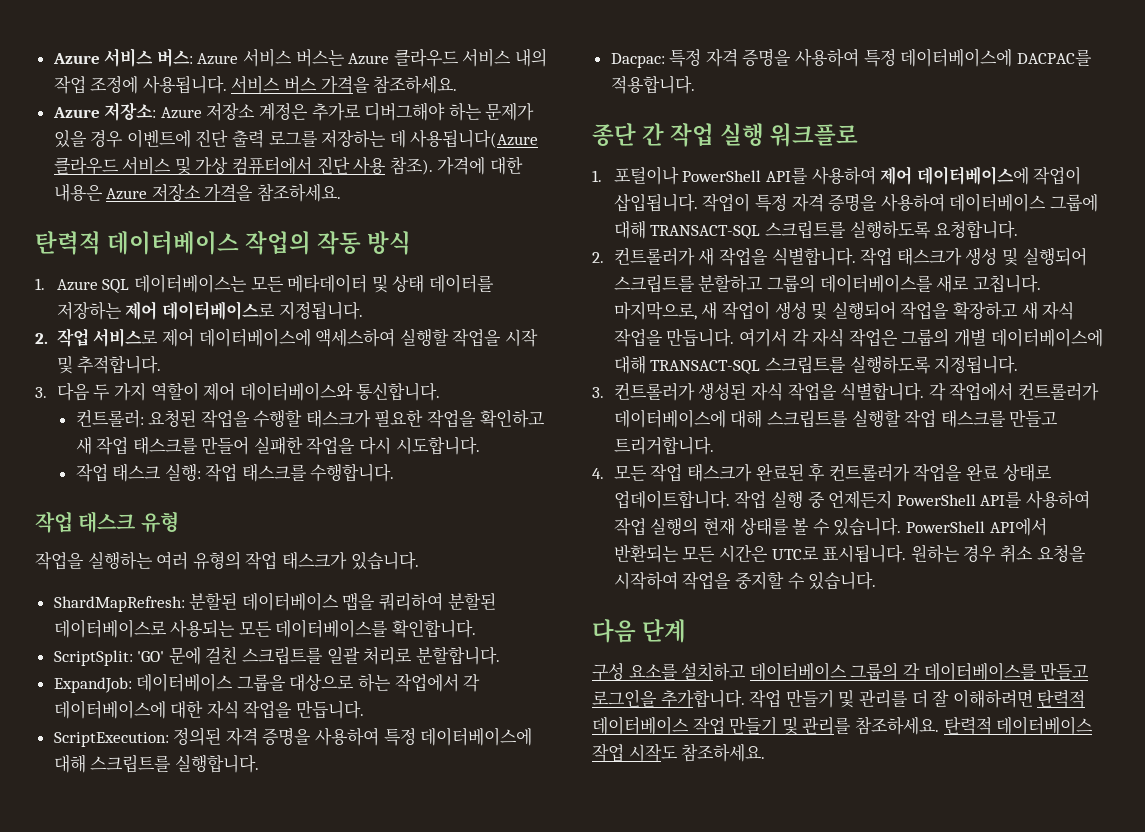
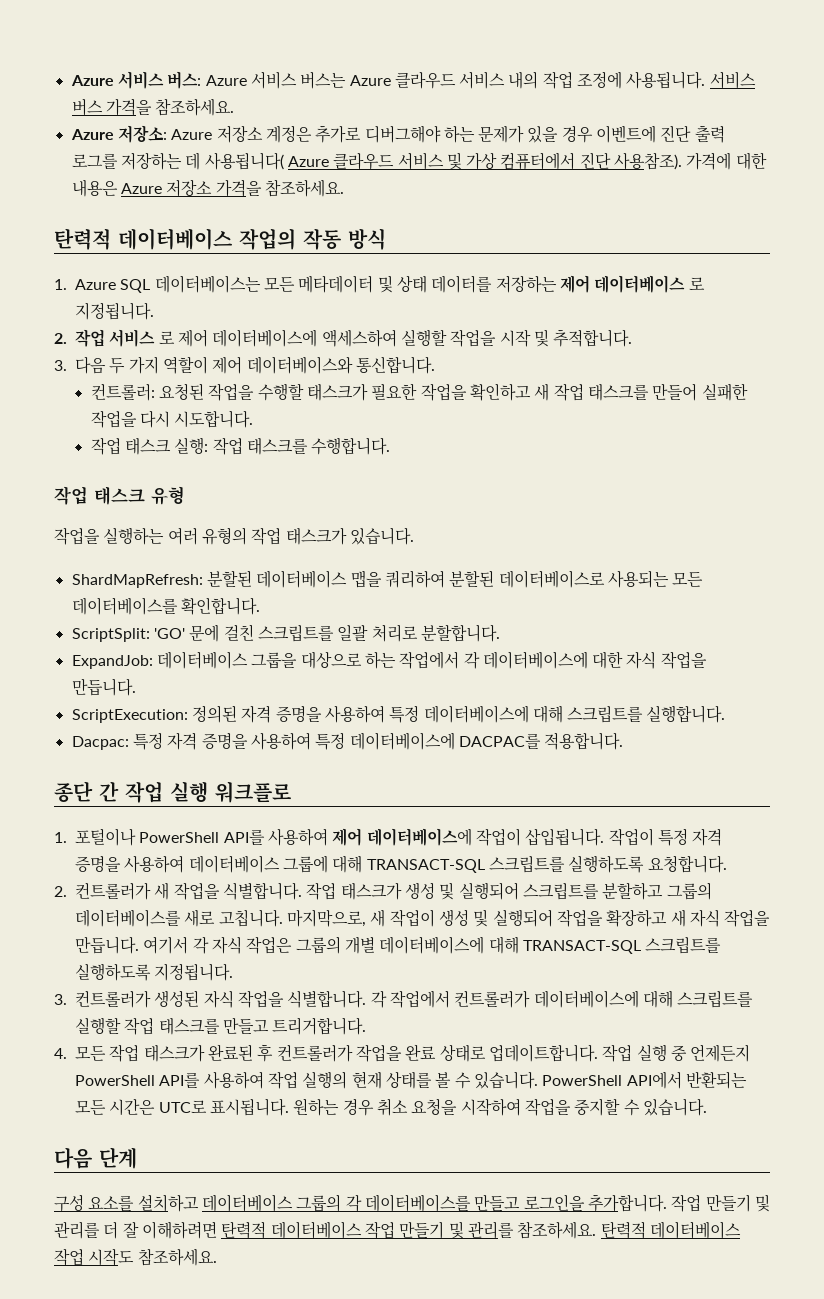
[410,129,539,148] 사용됩니다(Azure -> [204,152,329,170] 사용됩니다( Azure
[353,156,433,175] 사용 참조). -> [614,152,683,170] 사용참조).
[162,301,276,320] 데이터베이스로 -> [594,275,705,293] 데이터베이스 로
[93,328,159,347] 서비스로 -> [109,329,175,347] 서비스 로

